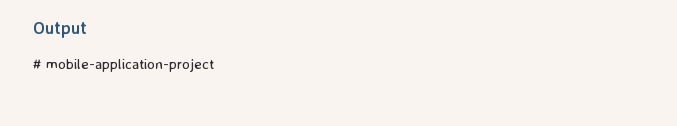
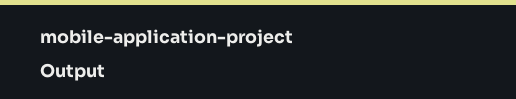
(33, 30) none -> [40,29,293,47] mobile-application-project //
[33,58,214,72] // # mobile-application-project -> (105, 72) none

